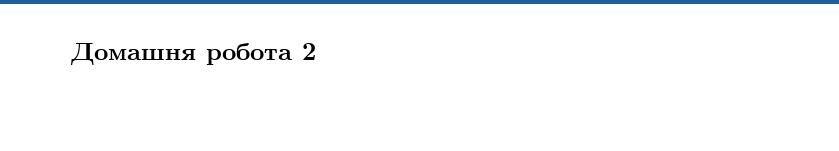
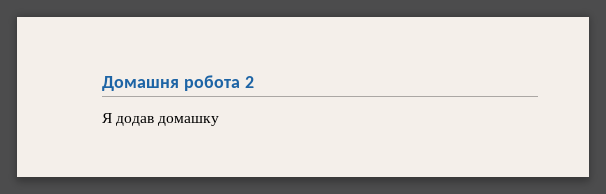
(316, 51) none -> [102,113,220,126] // Я додав домашку

